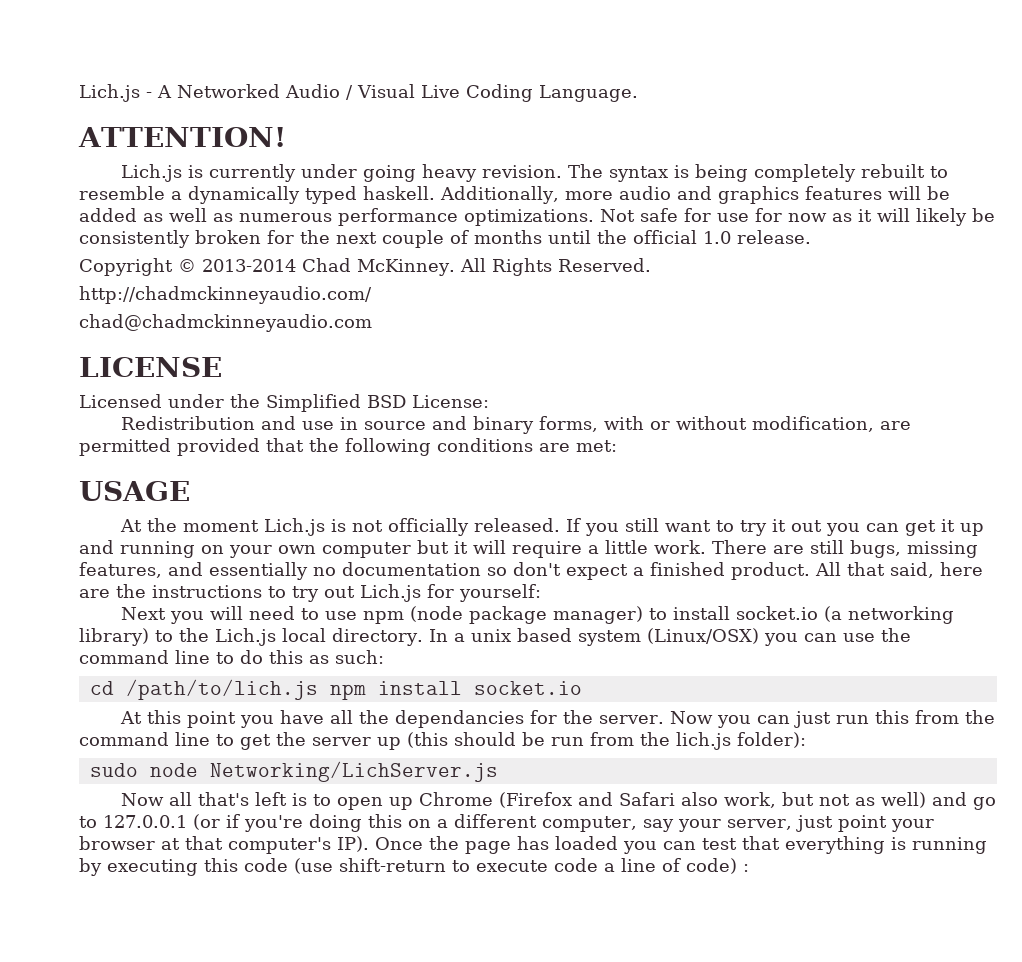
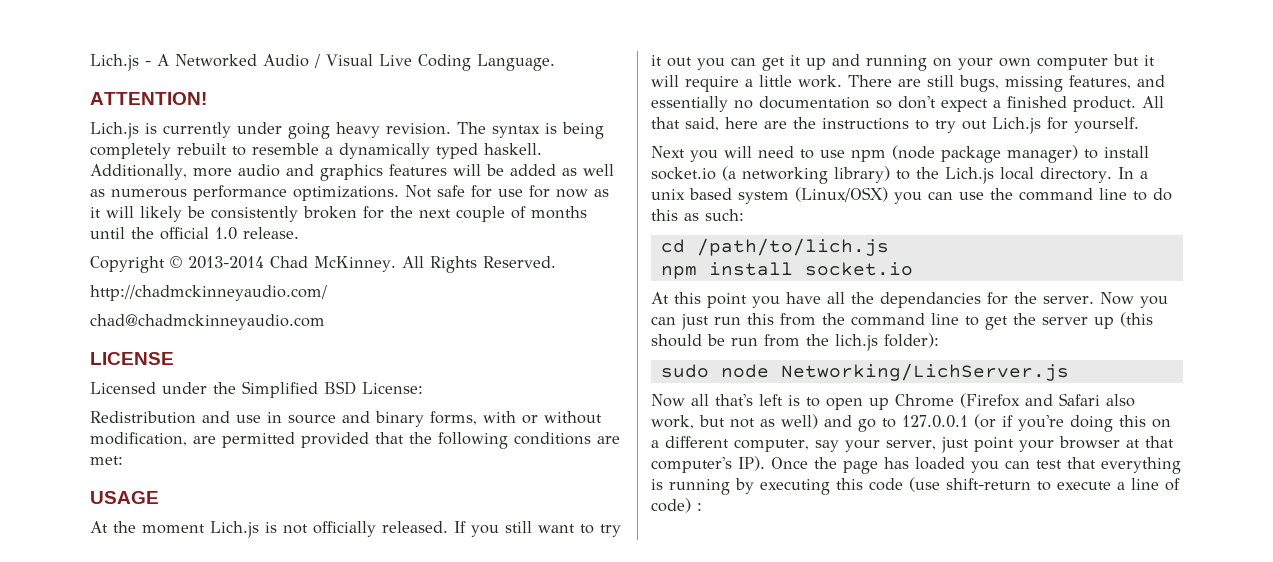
[459,584,541,602] yourself: -> [1074,117,1139,133] yourself.
(318, 689) none -> (889, 247) //
[554,858,598,872] code -> (1111, 485) none

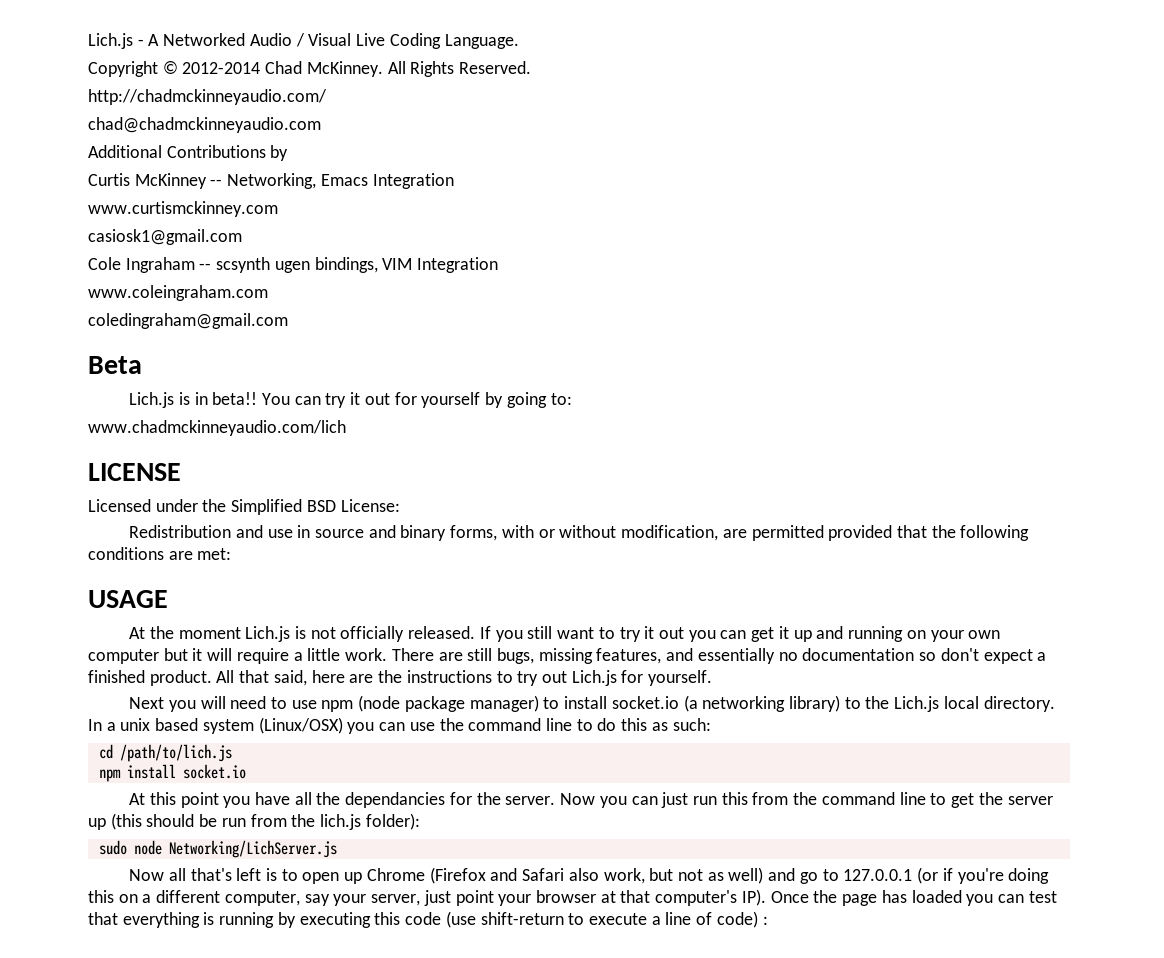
[90,92,207,105] [90,122,604,139] [90,143,542,159] [90,164,614,181] [90,185,609,201] [90,206,587,222] [90,227,299,240] // ATTENTION! // Lich.js is currently under going heavy revision. The syntax is being completely rebuilt to resemble a dynamically typed haskell. Additionally, more audio and graphics features will be added as well as numerous performance optimizations. Not safe for use for now as it will likely be consistently broken for the next couple of months until the official 1.0 release. -> (519, 41) none
[188,256,264,269] 2013-2014 -> [182,62,261,74] 2012-2014
(325, 322) none -> [88,145,289,161] [88,173,454,189] [88,201,278,217] [88,229,242,245] [88,257,499,273] [88,285,268,301] [88,313,288,329] [88,356,142,374] [129,392,572,408] [88,420,346,436] // Additional Contributions by // Curtis McKinney -- Networking, Emacs Integration // www.curtismckinney.com // casiosk1@gmail.com // Cole Ingraham -- scsynth ugen bindings, VIM Integration // www.coleingraham.com // coledingraham@gmail.com // Beta // Lich.js is in beta!! You can try it out for yourself by going to: // www.chadmckinneyaudio.com/lich

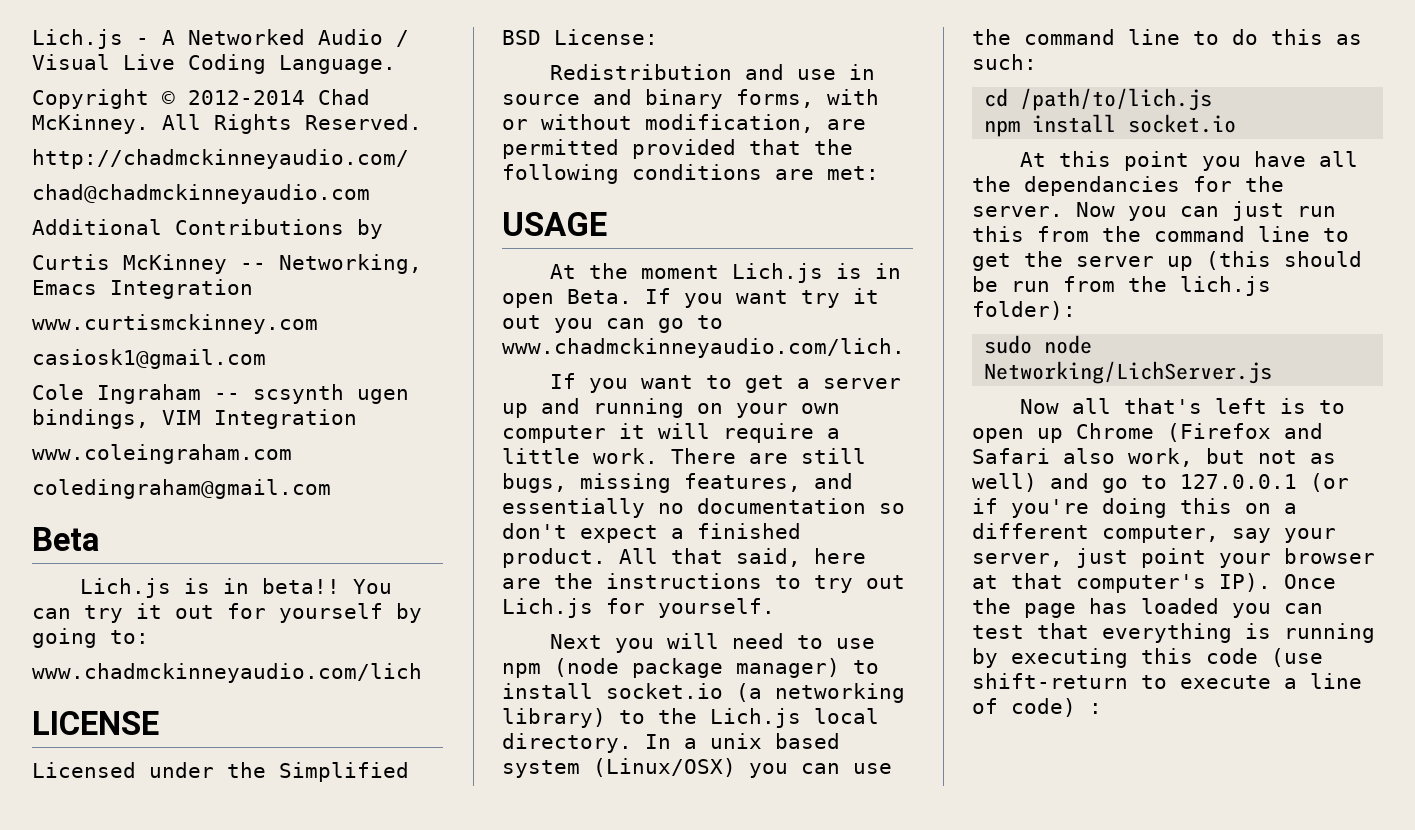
[310,626,615,642] not officially released. If you still want to -> [875,263,902,279] [502,288,788,308] in open Beta. If you want
[751,626,789,642] get it -> [658,315,723,333] [502,338,905,358] [550,373,902,393] go to www.chadmckinneyaudio.com/lich. // If you want to get a server
[163,648,188,661] but -> (606, 434) none

